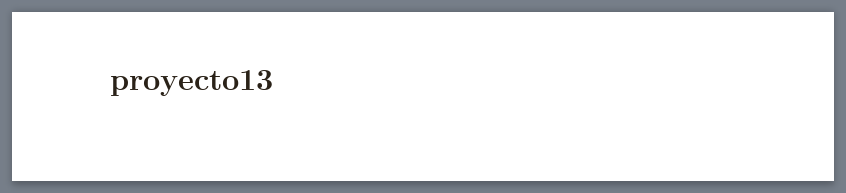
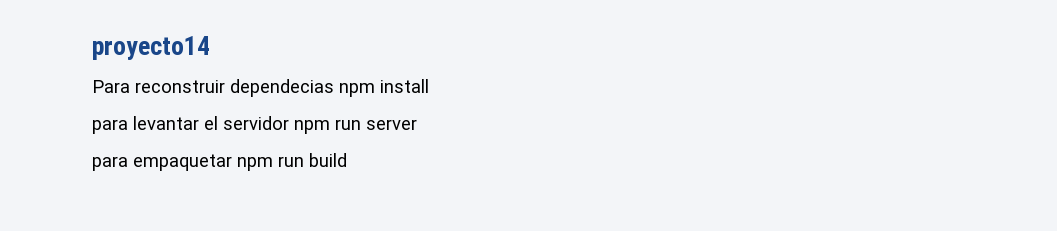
[110,70,273,96] proyecto13 -> [92,36,210,60] [92,79,429,97] [92,116,417,134] [92,153,347,171] proyecto14 // Para reconstruir dependecias npm install // para levantar el servidor npm run server // para empaquetar npm run build

